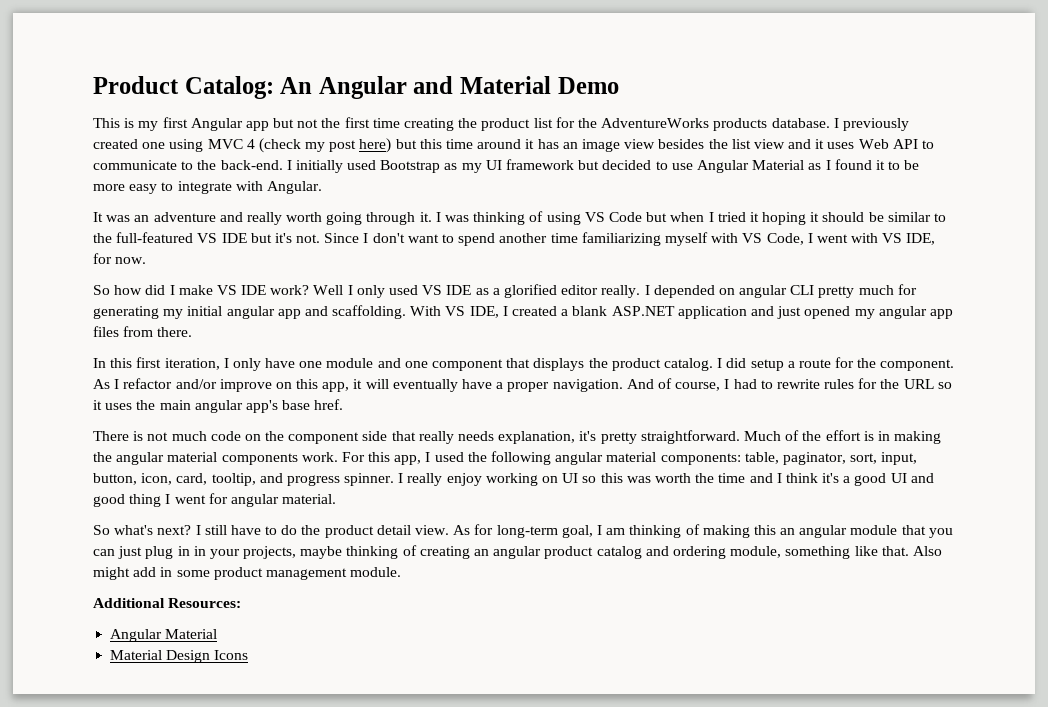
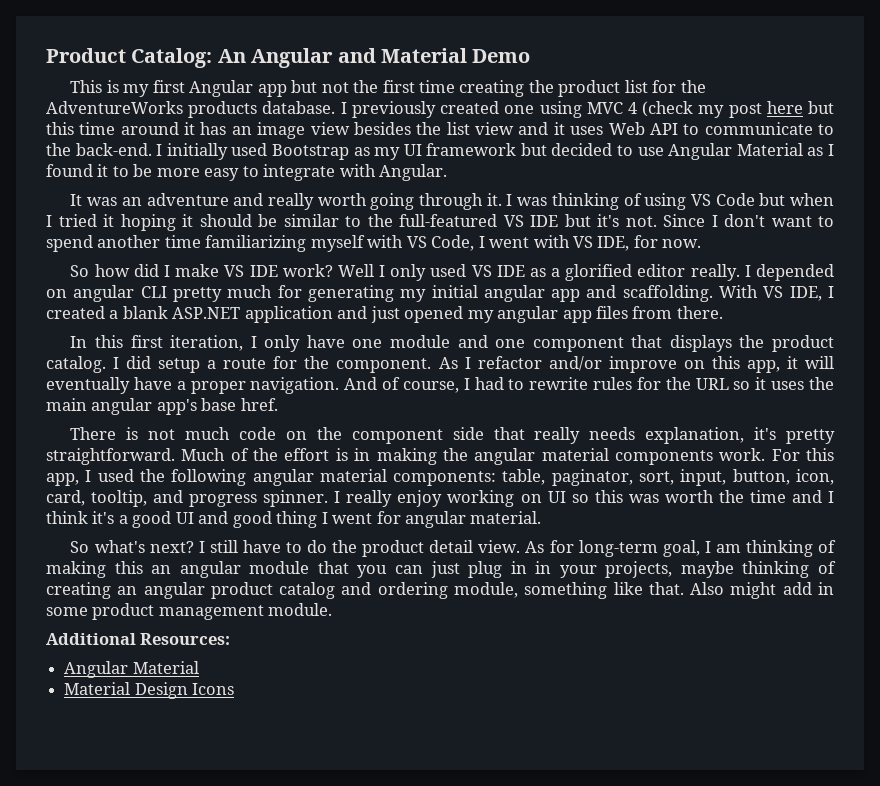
[359,138,392,153] here) -> [766,101,803,114] here

